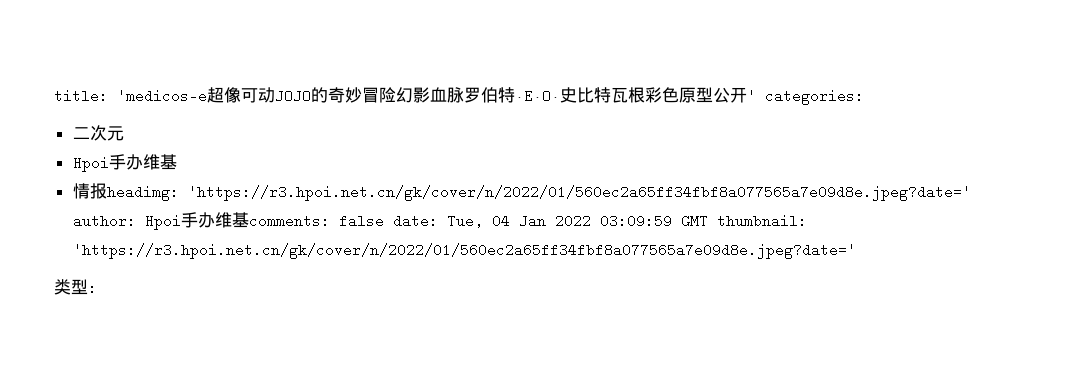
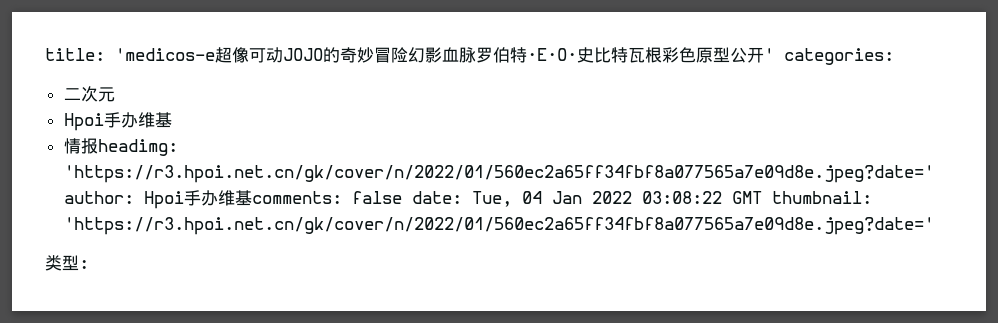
[599,214,672,228] 03:09:59 -> [641,191,722,204] 03:08:22

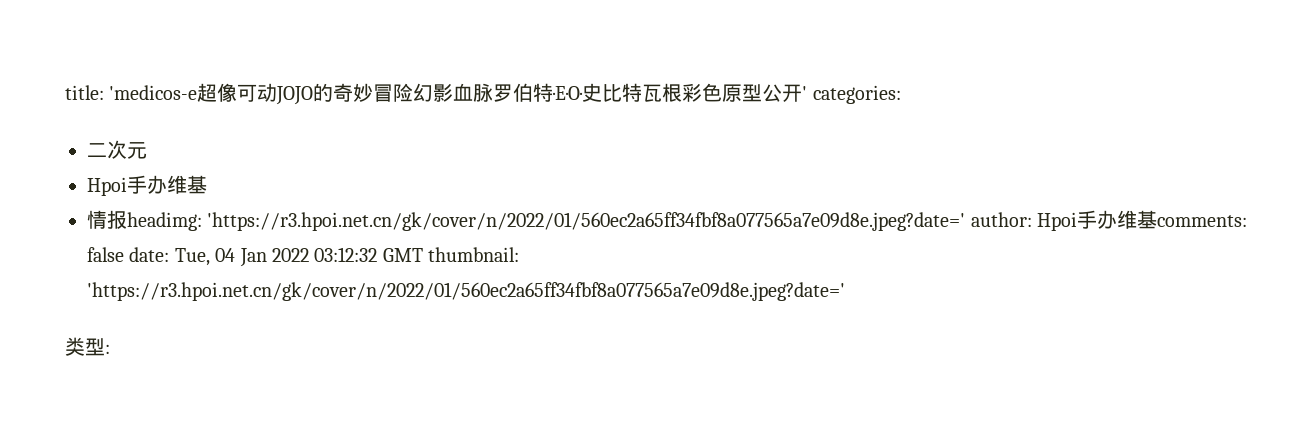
[641,191,722,204] 03:08:22 -> [314,247,378,262] 03:12:32

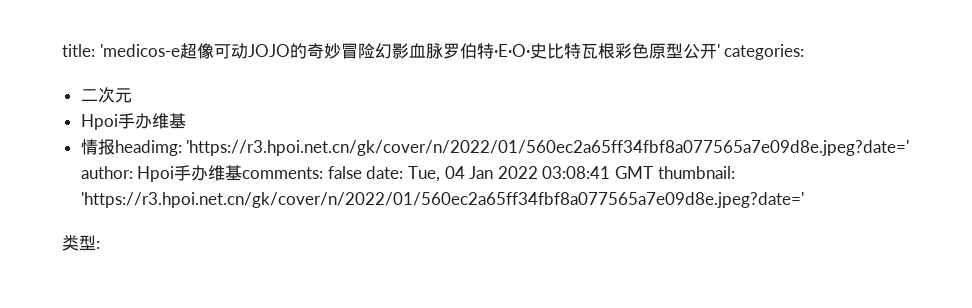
[314,247,378,262] 03:12:32 -> [542,166,611,179] 03:08:41

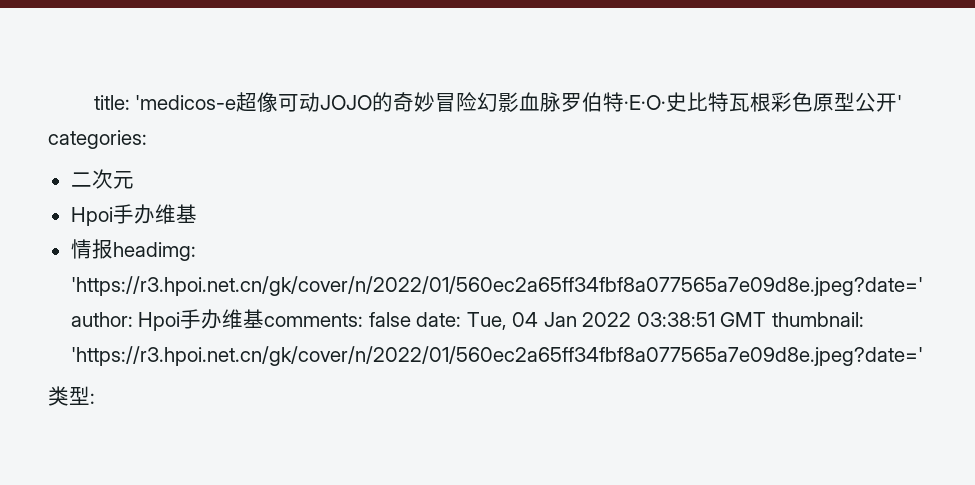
[542,166,611,179] 03:08:41 -> [636,312,715,327] 03:38:51

